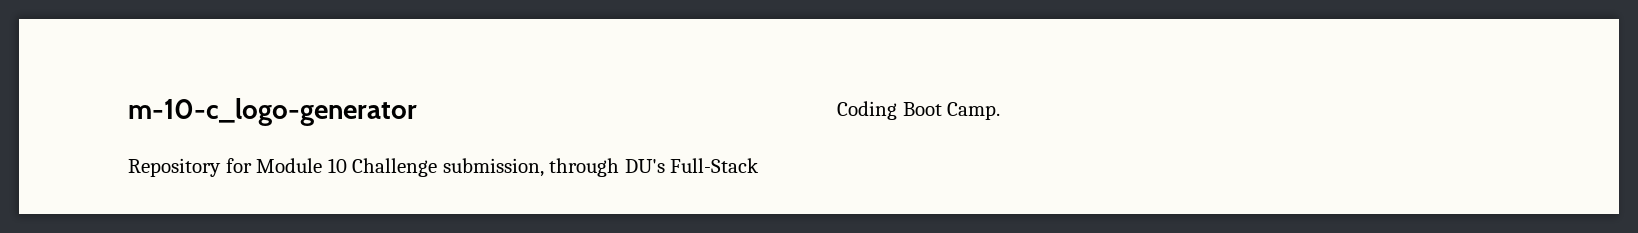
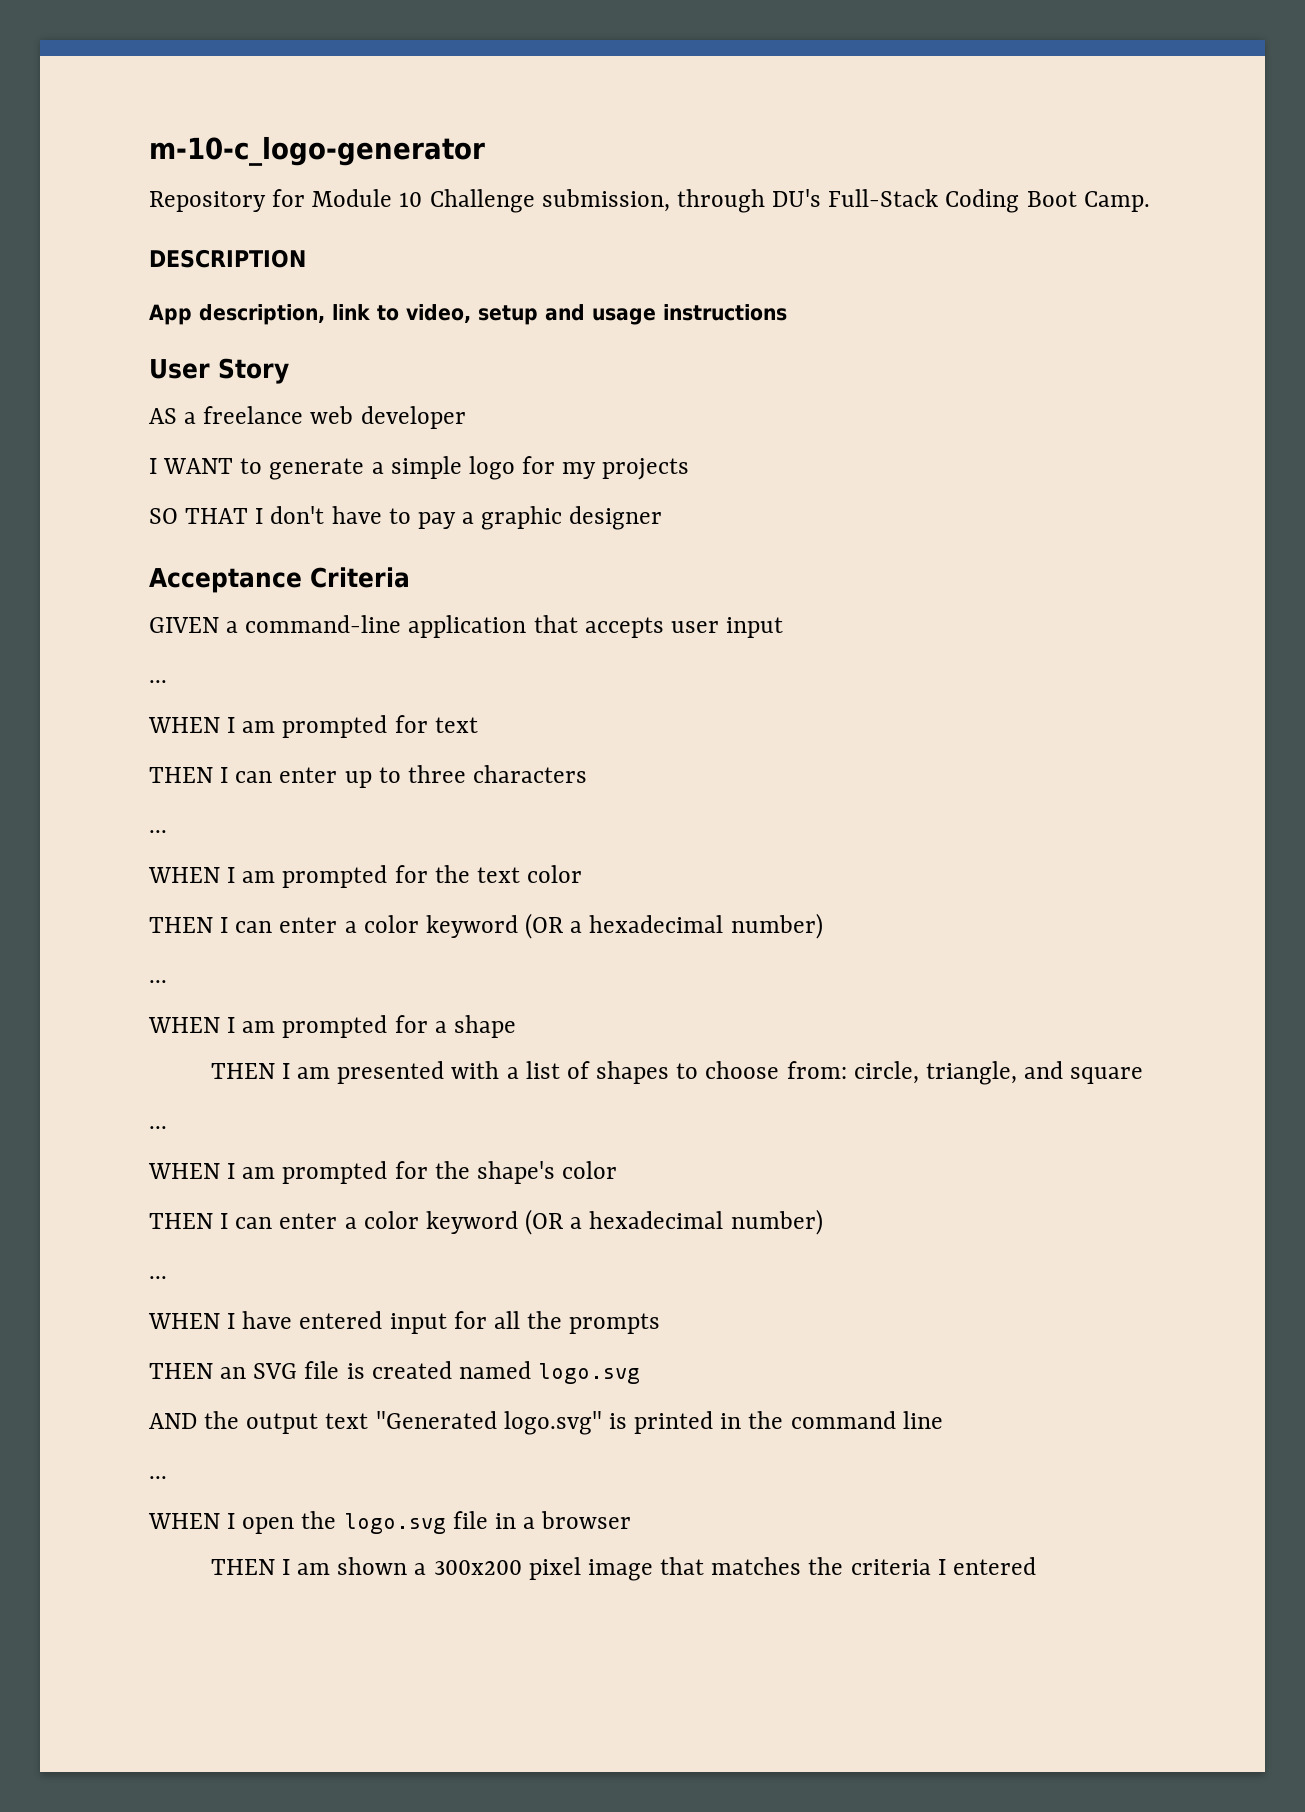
(1001, 111) none -> [149,249,306,268] [149,304,787,325] [149,358,289,384] [149,406,466,429] [149,456,690,480] [149,506,663,530] [149,567,410,593] [149,615,784,638] [149,680,167,683] [148,715,478,738] [149,765,588,788] [149,830,167,833] [148,865,583,888] [149,913,823,939] [149,980,167,983] [148,1015,516,1038] [210,1061,1144,1085] [149,1126,167,1129] [148,1161,618,1184] [149,1209,823,1235] [149,1276,167,1279] [148,1311,661,1334] [149,1361,641,1384] [149,1411,943,1435] [149,1476,167,1479] [148,1511,632,1534] [210,1557,1036,1581] // DESCRIPTION // App description, link to video, setup and usage instructions // User Story // AS a freelance web developer // I WANT to generate a simple logo for my projects // SO THAT I don't have to pay a graphic designer // Acceptance Criteria // GIVEN a command-line application that accepts user input // ... // WHEN I am prompted for text // THEN I can enter up to three characters // ... // WHEN I am prompted for the text color // THEN I can enter a color keyword (OR a hexadecimal number) // ... // WHEN I am prompted for a shape // THEN I am presented with a list of shapes to choose from: circle, triangle, and square // ... // WHEN I am prompted for the shape's color // THEN I can enter a color keyword (OR a hexadecimal number) // ... // WHEN I have entered input for all the prompts // THEN an SVG file is created named logo.svg // AND the output text "Generated logo.svg" is printed in the command line // ... // WHEN I open the logo.svg file in a browser // THEN I am shown a 300x200 pixel image that matches the criteria I entered

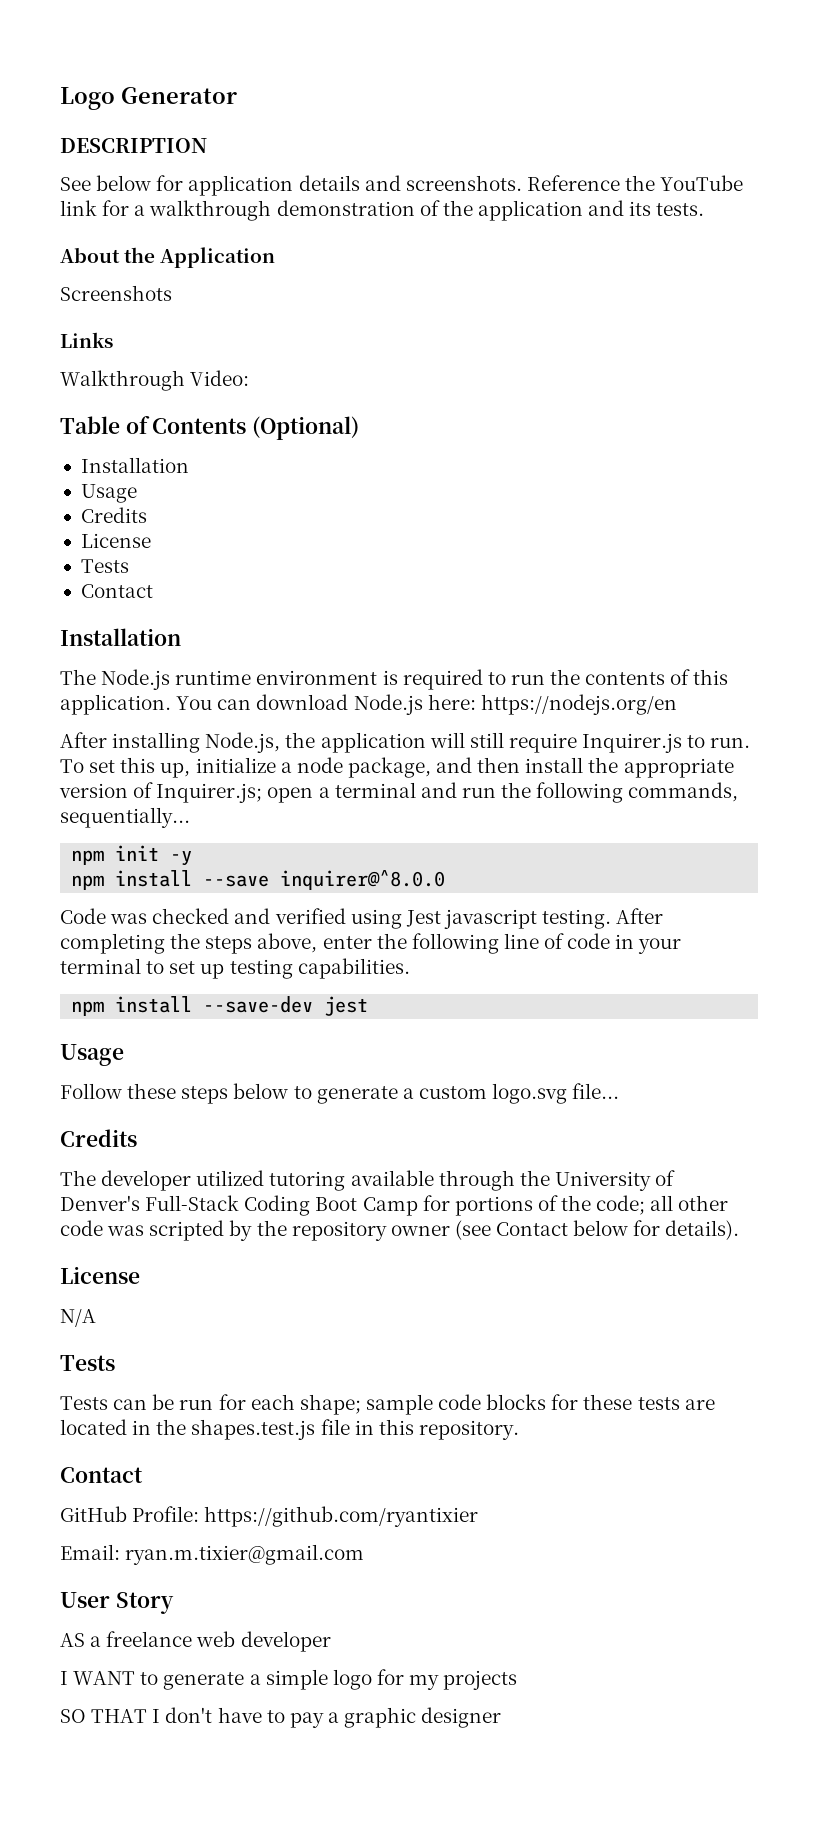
[149,136,485,166] [149,189,1150,213] [149,249,306,268] [149,304,787,325] m-10-c_logo-generator // Repository for Module 10 Challenge submission, through DU's Full-Stack Coding Boot Camp. // DESCRIPTION // App description, link to video, setup and usage instructions -> [60,87,237,110] [60,138,207,153] [60,175,744,196] [60,200,705,221] [60,247,276,268] [60,285,172,301] [60,332,113,348] [60,370,250,391] [60,416,360,440] [80,457,189,473] [80,484,137,503] [80,507,147,523] [80,533,151,548] [80,559,129,573] [80,584,153,598] [60,628,181,646] [60,669,729,690] [60,694,677,715] [60,732,751,753] [60,757,734,778] [59,782,739,803] [60,807,190,828] [71,845,193,866] [71,870,446,890] [60,908,664,929] [60,933,682,954] [60,958,410,979] [71,996,369,1016] [60,1044,124,1066] [60,1083,620,1104] [60,1129,137,1147] [60,1170,676,1191] [60,1195,729,1216] [60,1220,740,1241] [60,1266,140,1284] [60,1309,96,1327] [60,1355,115,1371] [60,1394,715,1415] [60,1419,519,1440] [60,1467,143,1483] [60,1506,479,1527] [60,1544,365,1565] Logo Generator // DESCRIPTION // See below for application details and screenshots. Reference the YouTube link for a walkthrough demonstration of the application and its tests. // About the Application // Screenshots // Links // Walkthrough Video: // Table of Contents (Optional) // Installation // Usage // Credits // License // Tests // Contact // Installation // The Node.js runtime environment is required to run the contents of this application. You can download Node.js here: https://nodejs.org/en // After installing Node.js, the application will still require Inquirer.js to run. To set this up, initialize a node package, and then install the appropriate version of Inquirer.js; open a terminal and run the following commands, sequentially... // npm init -y // npm install --save inquirer@^8.0.0 // Code was checked and verified using Jest javascript testing. After completing the steps above, enter the following line of code in your terminal to set up testing capabilities. // npm install --save-dev jest // Usage // Follow these steps below to generate a custom logo.svg file... // Credits // The developer utilized tutoring available through the University of Denver's Full-Stack Coding Boot Camp for portions of the code; all other code was scripted by the repository owner (see Contact below for details). // License // N/A // Tests // Tests can be run for each shape; sample code blocks for these tests are located in the shapes.test.js file in this repository. // Contact // GitHub Profile: https://github.com/ryantixier // Email: ryan.m.tixier@gmail.com
[149,567,410,593] [149,615,784,638] [149,680,167,683] [148,715,478,738] [149,765,588,788] [149,830,167,833] [148,865,583,888] [149,913,823,939] [149,980,167,983] [148,1015,516,1038] [210,1061,1144,1085] [149,1126,167,1129] [148,1161,618,1184] [149,1209,823,1235] [149,1276,167,1279] [148,1311,661,1334] [149,1361,641,1384] [149,1411,943,1435] [149,1476,167,1479] [148,1511,632,1534] [210,1557,1036,1581] // Acceptance Criteria // GIVEN a command-line application that accepts user input // ... // WHEN I am prompted for text // THEN I can enter up to three characters // ... // WHEN I am prompted for the text color // THEN I can enter a color keyword (OR a hexadecimal number) // ... // WHEN I am prompted for a shape // THEN I am presented with a list of shapes to choose from: circle, triangle, and square // ... // WHEN I am prompted for the shape's color // THEN I can enter a color keyword (OR a hexadecimal number) // ... // WHEN I have entered input for all the prompts // THEN an SVG file is created named logo.svg // AND the output text "Generated logo.svg" is printed in the command line // ... // WHEN I open the logo.svg file in a browser // THEN I am shown a 300x200 pixel image that matches the criteria I entered -> (502, 1717) none

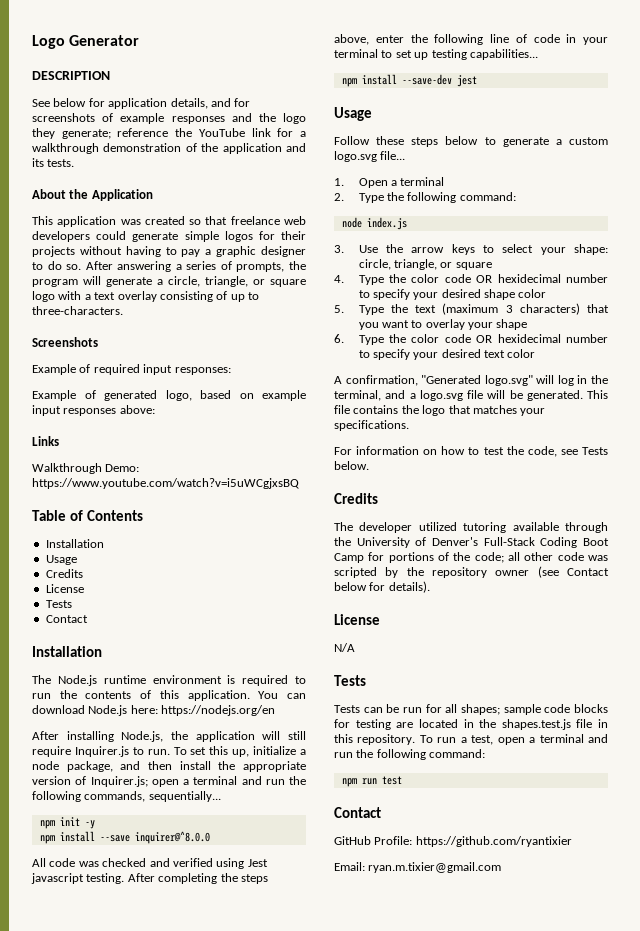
[298,175,620,191] details and screenshots. Reference -> [170,98,251,109] [32,113,306,124] [32,128,169,139] details, and for screenshots of example responses and the logo they generate; reference
[60,285,172,301] Screenshots -> [32,216,306,227] [32,231,306,242] [32,246,306,257] [32,261,306,272] [32,276,306,287] [32,291,259,302] [32,306,123,315] [32,337,98,347] [32,364,231,375] [32,390,306,401] [32,405,155,416] This application was created so that freelance web developers could generate simple logos for their projects without having to pay a graphic designer to do so. After answering a series of prompts, the program will generate a circle, triangle, or square logo with a text overlay consisting of up to three-characters. // Screenshots // Example of required input responses: // Example of generated logo, based on example input responses above:
[190,370,250,386] Video: -> [105,464,140,472] [32,478,299,489] Demo: https://www.youtube.com/watch?v=i5uWCgjxsBQ
[252,416,360,440] (Optional) -> (143, 515) none
[60,908,106,924] Code -> [32,858,76,867] All code
[297,958,410,979] capabilities. -> [469,49,538,60] capabilities...
(620, 1091) none -> [334,177,445,188] [334,192,516,203] [341,217,407,230] [334,244,608,255] [358,259,492,270] [334,274,608,285] [358,289,547,300] [334,303,609,315] [358,319,528,330] [334,334,608,345] [358,349,536,360] [334,375,608,386] [334,390,608,401] [334,405,546,416] [334,420,409,431] [334,446,608,457] [334,461,369,470] // 1. Open a terminal // 2. Type the following command: // node index.js // 3. Use the arrow keys to select your shape: circle, triangle, or square // 4. Type the color code OR hexidecimal number to specify your desired shape color // 5. Type the text (maximum 3 characters) that you want to overlay your shape // 6. Type the color code OR hexidecimal number to specify your desired text color // A confirmation, "Generated logo.svg" will log in the terminal, and a logo.svg file will be generated. This file contains the logo that matches your specifications. // For information on how to test the code, see Tests below.
[250,1394,361,1415] each shape; -> [445,704,500,715] all shapes;
[583,1394,680,1410] these tests -> [355,719,391,730] testing
(519, 1430) none -> [419,734,608,745] [334,749,486,760] [341,776,402,787] To run a test, open a terminal and run the following command: // npm run test
[60,1592,174,1614] [60,1631,331,1652] [60,1669,518,1690] [60,1707,502,1728] // User Story // AS a freelance web developer // I WANT to generate a simple logo for my projects // SO THAT I don't have to pay a graphic designer -> (502, 867) none

